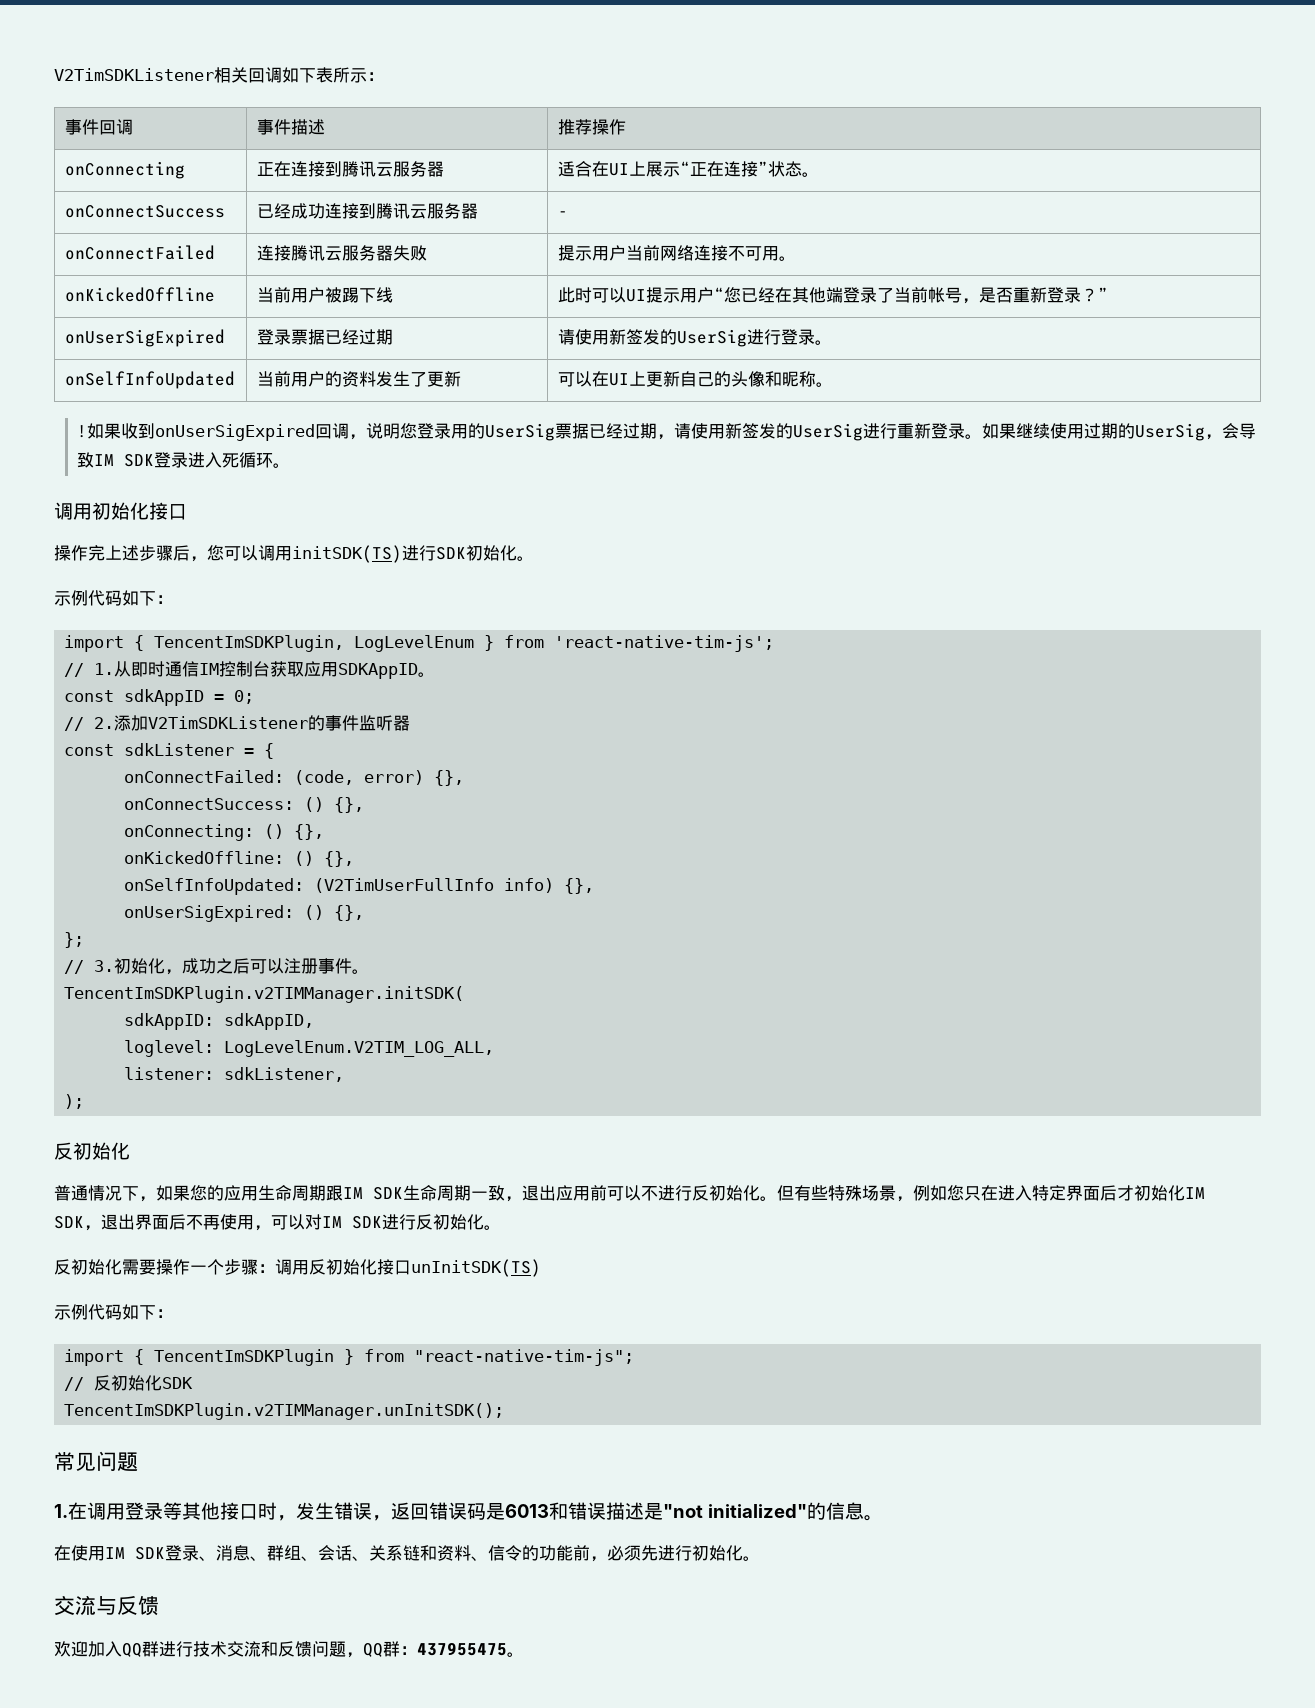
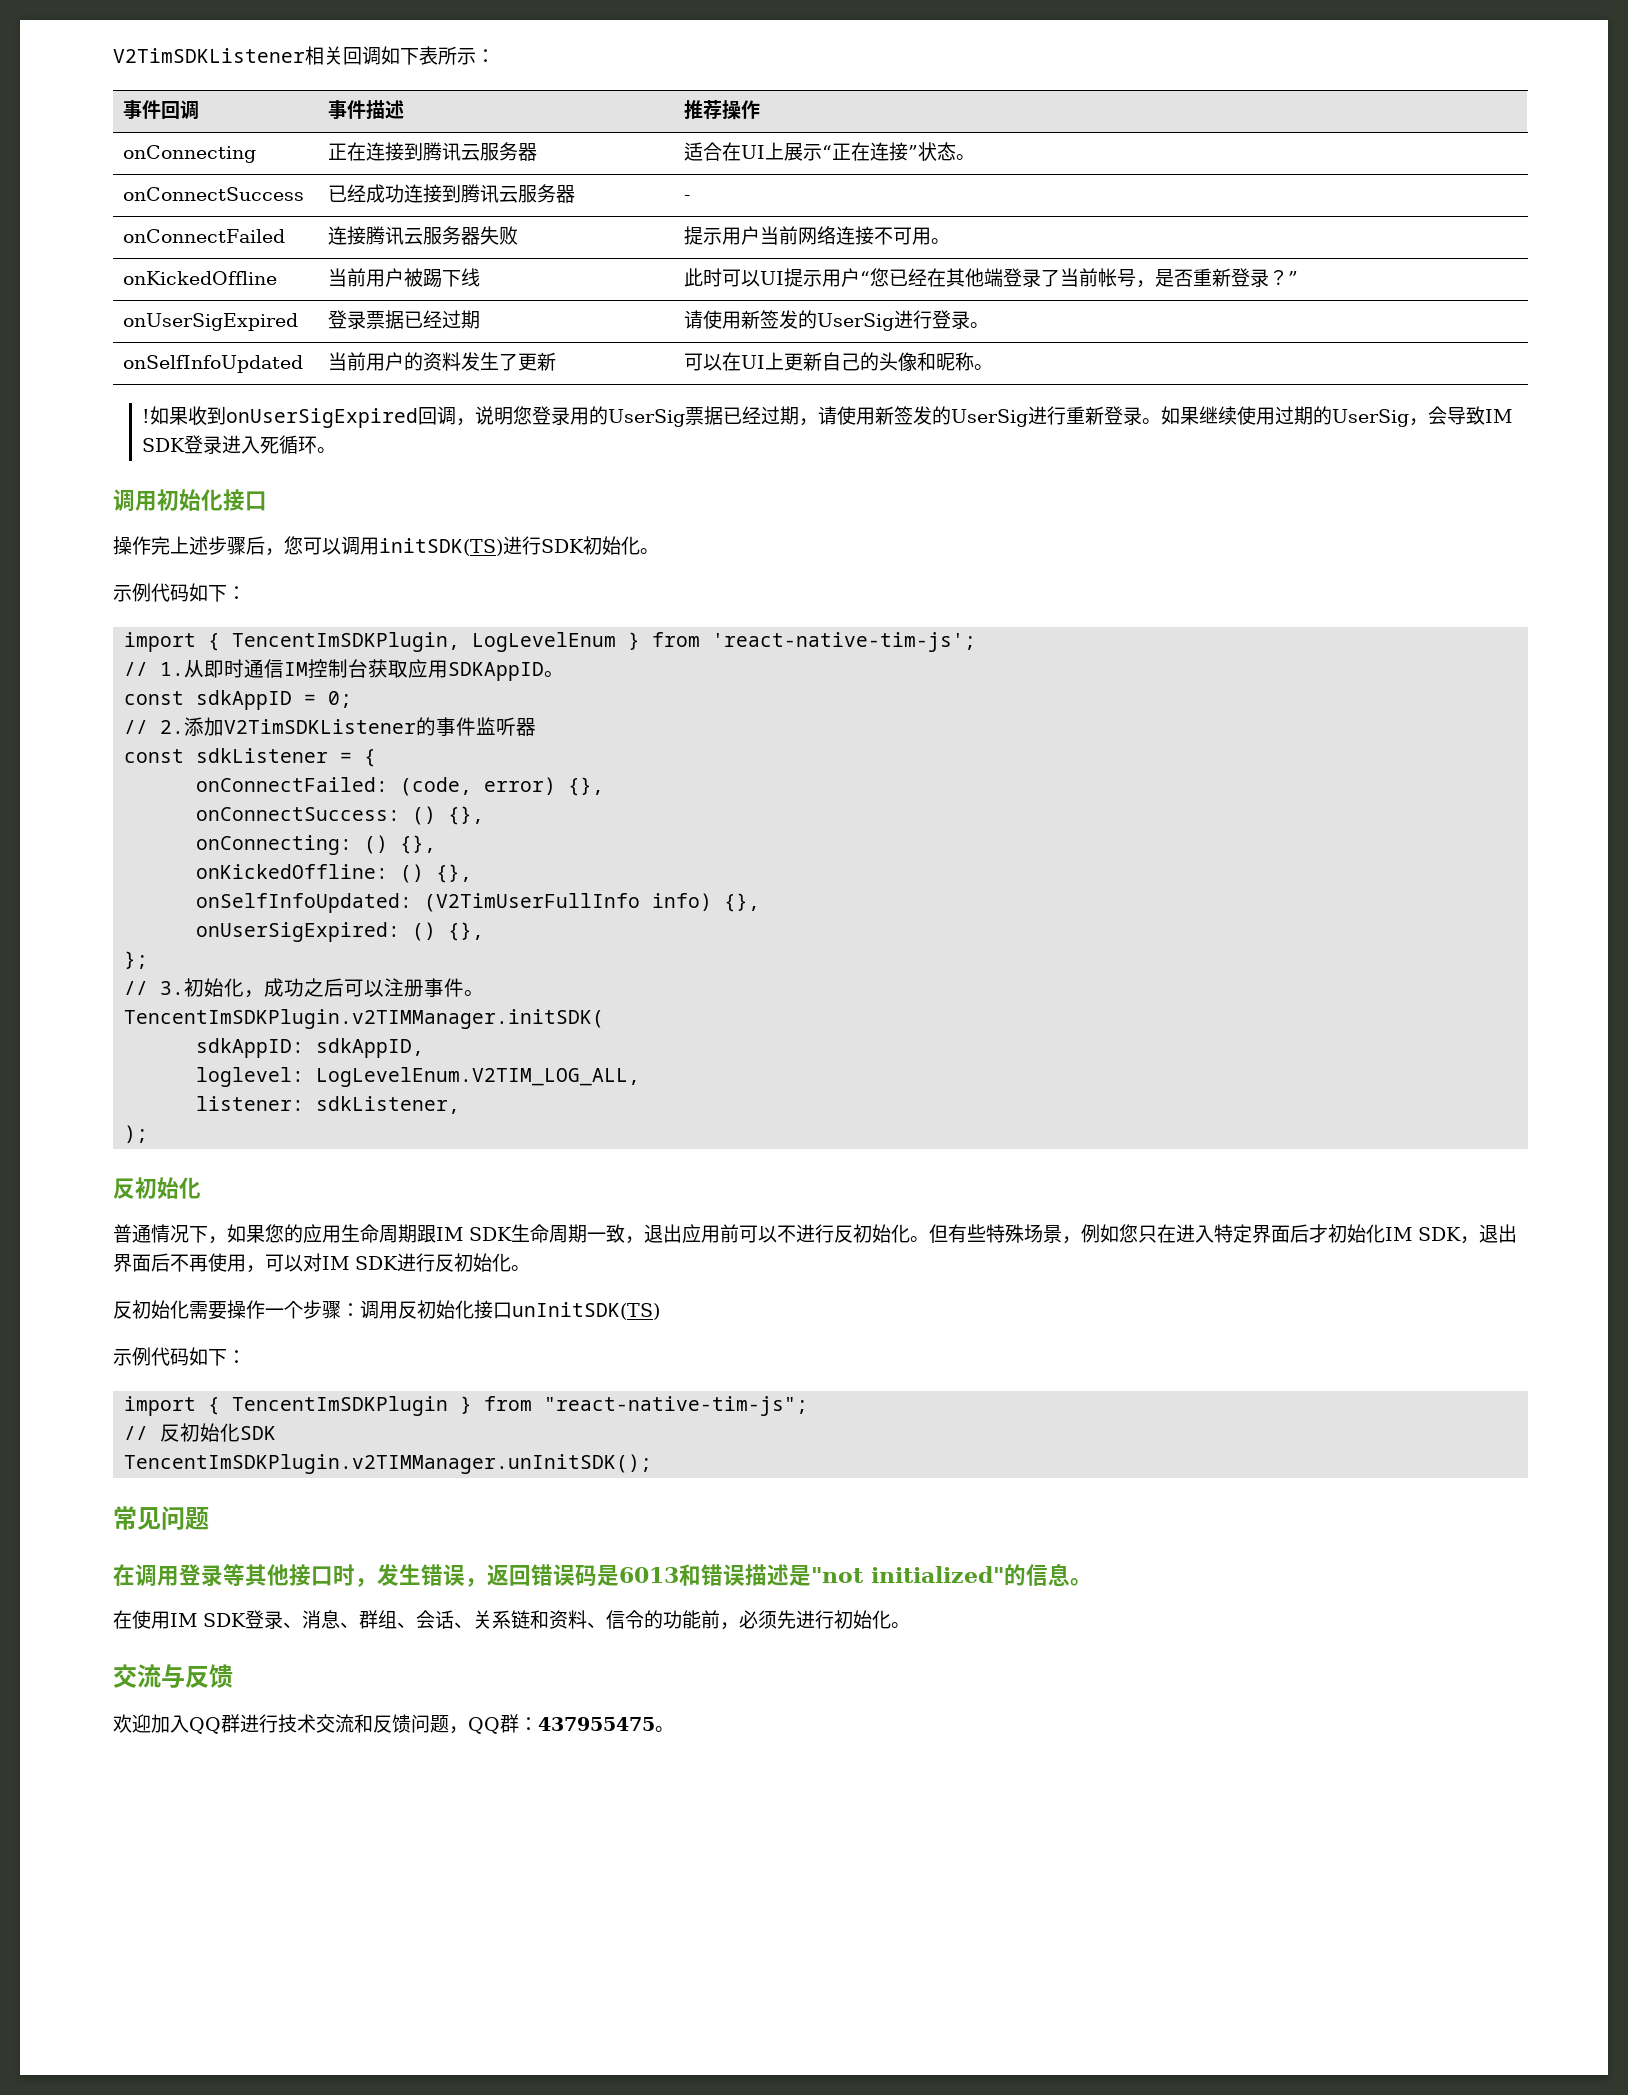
[54,1504,68,1518] 1. -> (209, 1518) none

